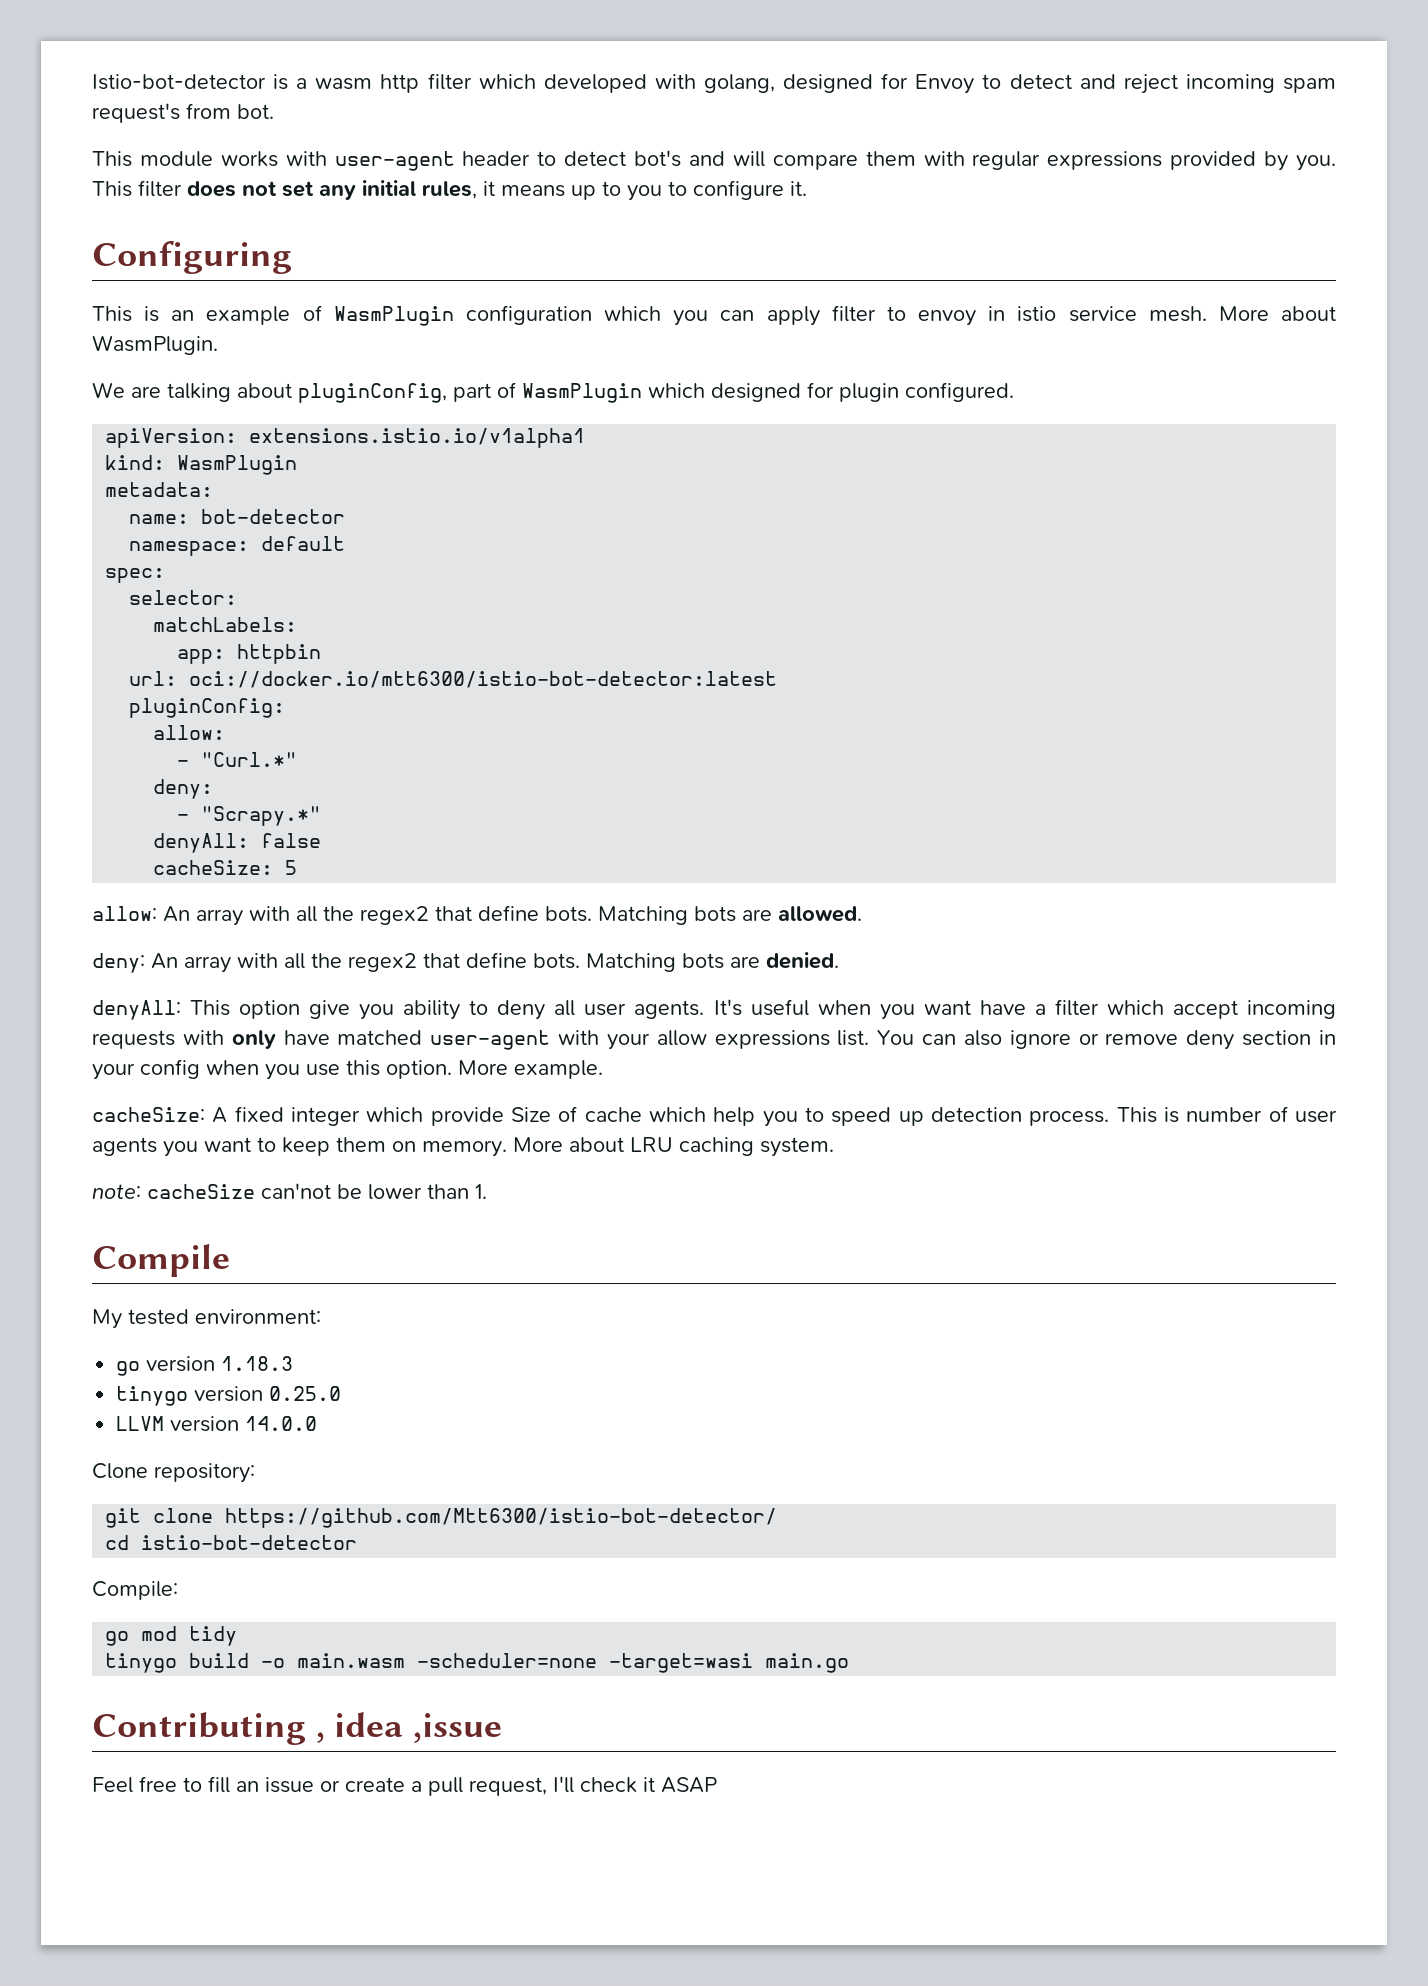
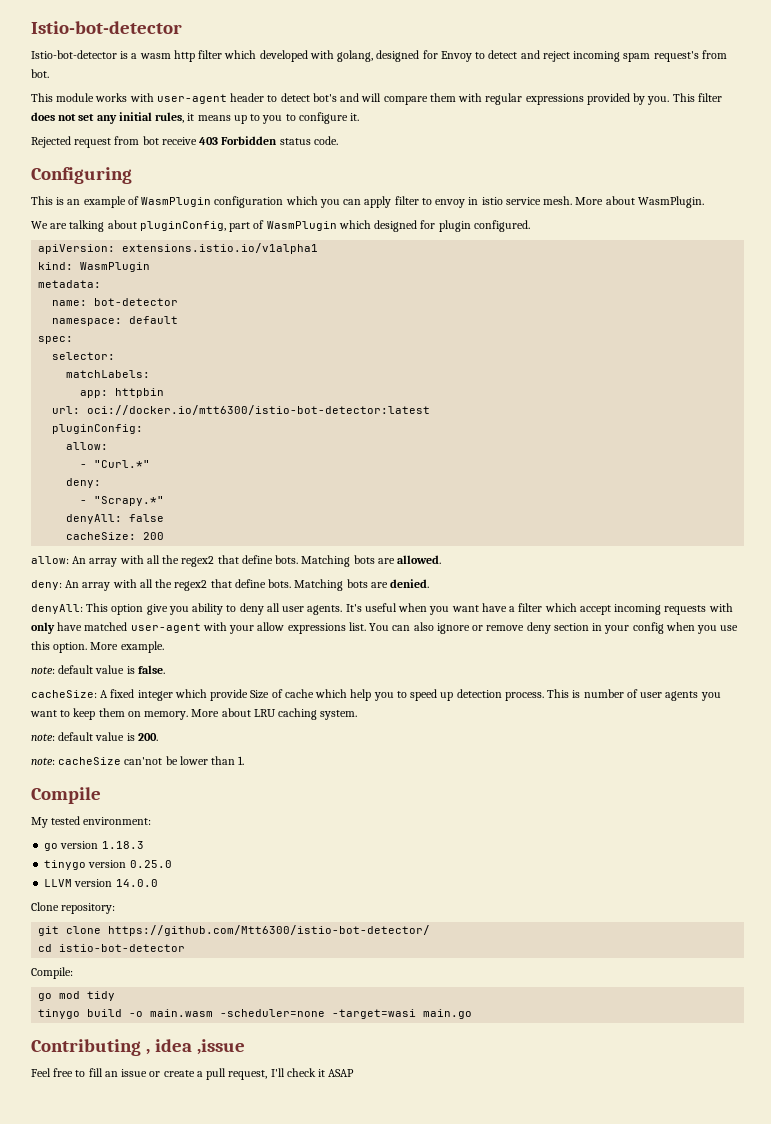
[92,74,266,90] Istio-bot-detector -> [31,21,182,34] [31,50,117,59] Istio-bot-detector // Istio-bot-detector
(807, 188) none -> [31,136,338,148] // Rejected request from bot receive 403 Forbidden status code.
[285,860,298,875] 5 -> [143,532,165,540] 200
(603, 1069) none -> [31,665,165,674] // note: default value is false.
(834, 1147) none -> [31,732,158,741] // note: default value is 200.

